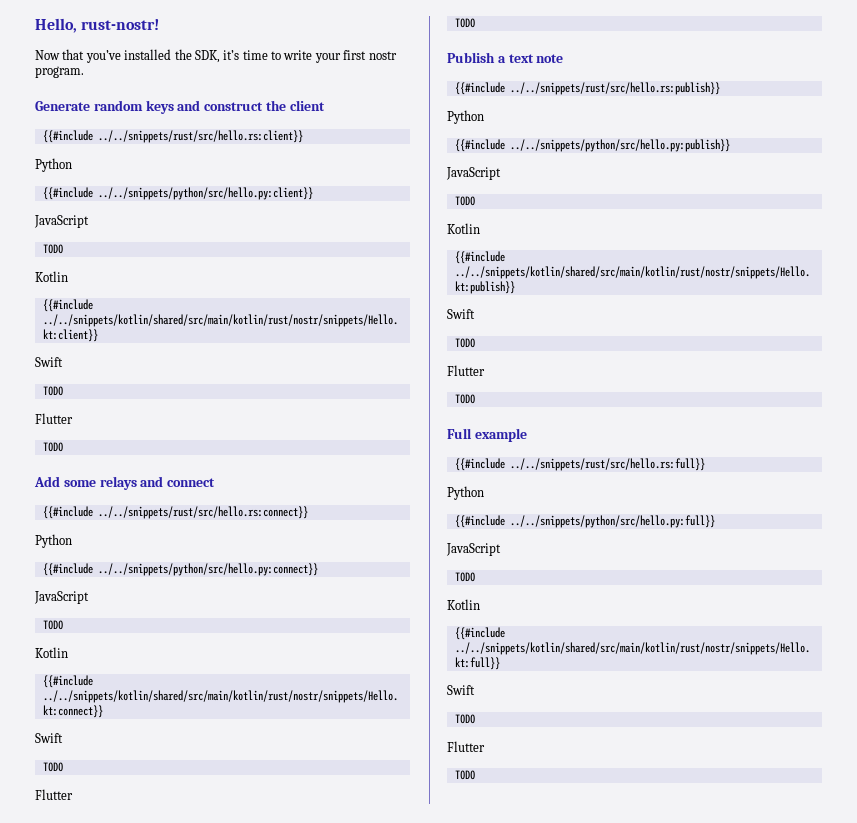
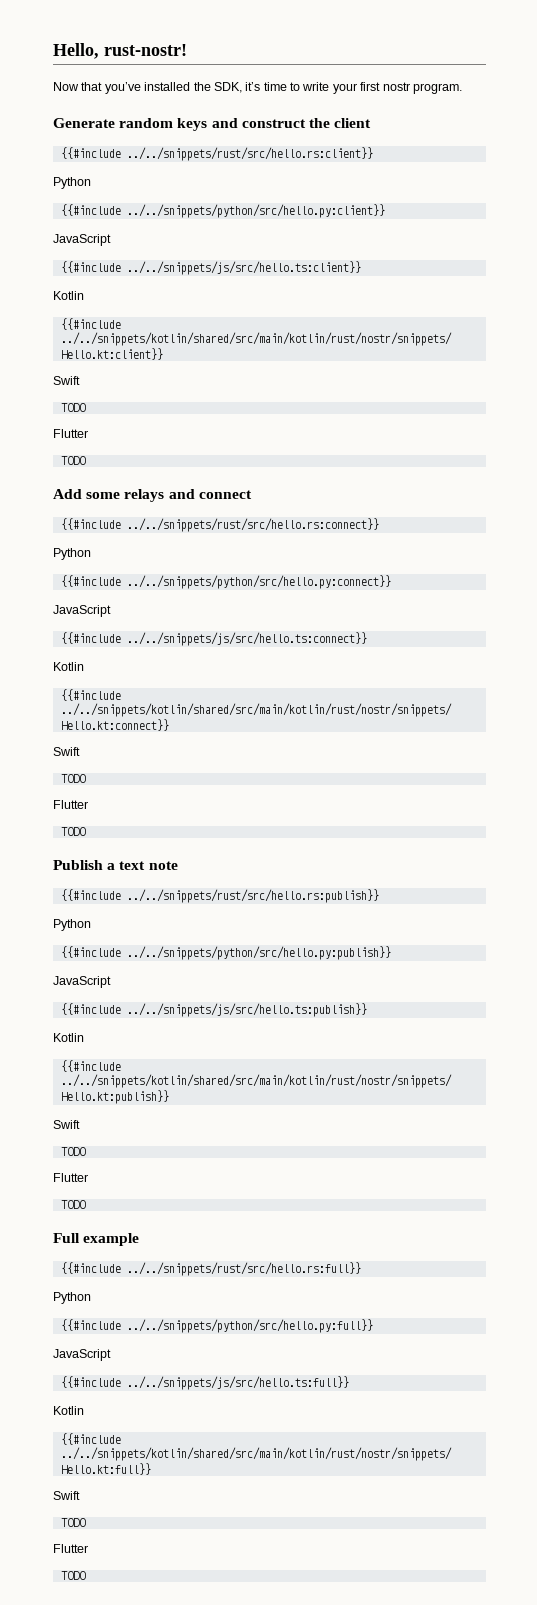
[42,244,63,254] TODO -> [60,261,361,275] {{#include ../../snippets/js/src/hello.ts:client}}
[42,620,63,630] TODO -> [60,632,367,646] {{#include ../../snippets/js/src/hello.ts:connect}}
[454,196,475,206] TODO -> [60,1003,367,1017] {{#include ../../snippets/js/src/hello.ts:publish}}
[454,572,475,582] TODO -> [60,1376,349,1390] {{#include ../../snippets/js/src/hello.ts:full}}

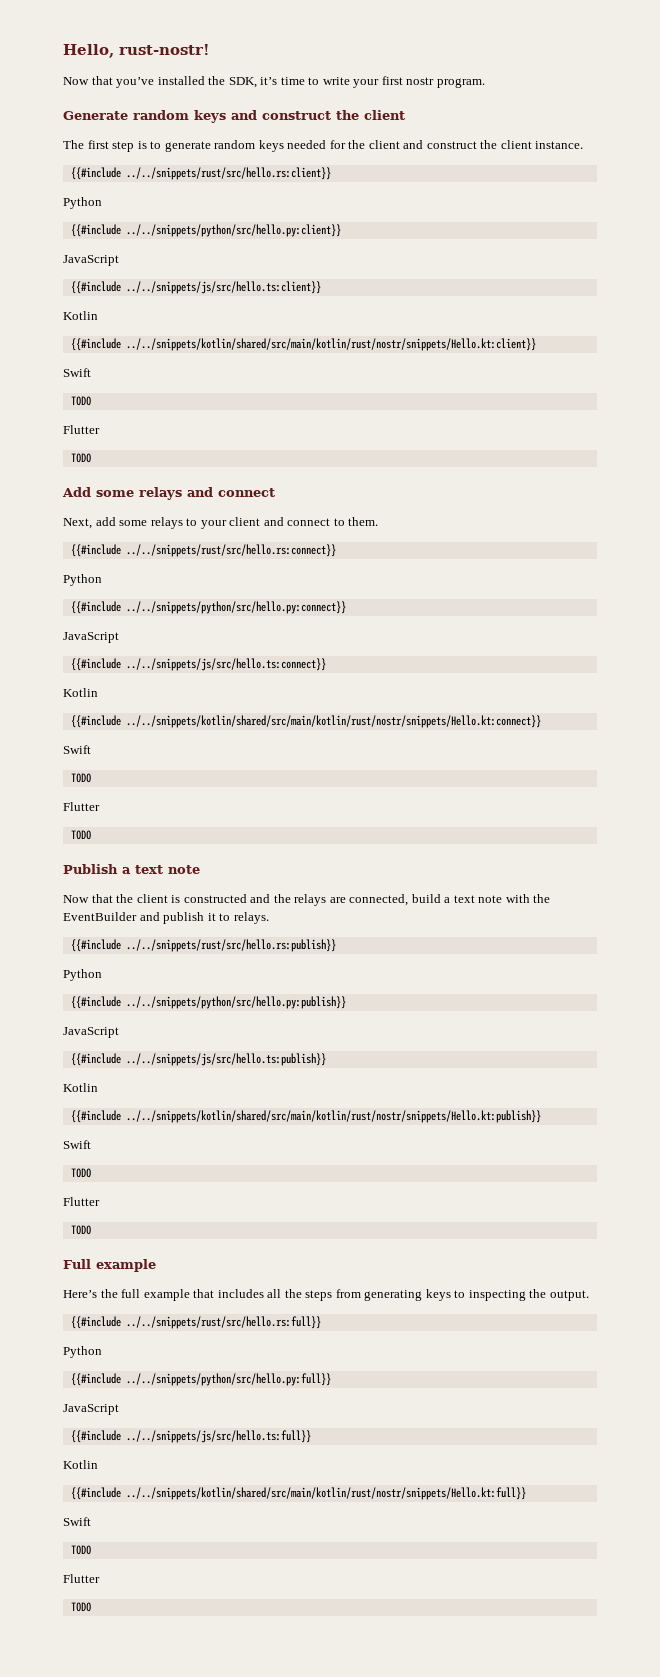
(372, 123) none -> [63,140,584,152] // The first step is to generate random keys needed for the client and construct the client instance.
(252, 494) none -> [63,517,379,529] // Next, add some relays to your client and connect to them.
(178, 865) none -> [63,894,551,906] [63,912,269,924] // Now that the client is constructed and the relays are connected, build a text note with the EventBuilder and publish it to relays.
(140, 1239) none -> [63,1289,589,1301] // Here’s the full example that includes all the steps from generating keys to inspecting the output.

